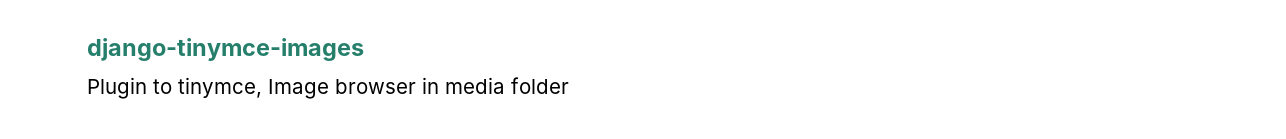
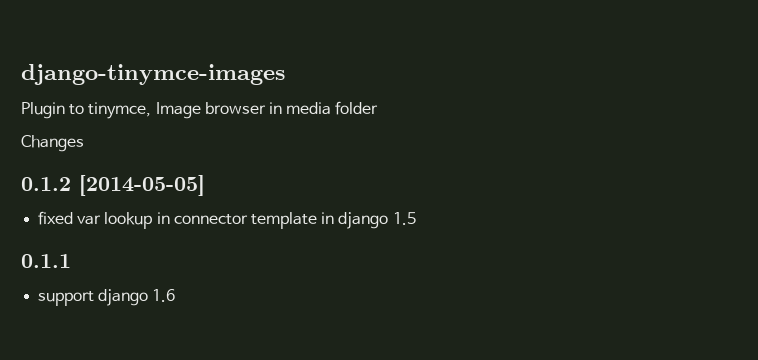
(569, 85) none -> [21,135,84,152] [21,175,205,196] [38,211,416,229] [21,254,71,268] [38,289,176,306] // Changes // 0.1.2 [2014-05-05] // fixed var lookup in connector template in django 1.5 // 0.1.1 // support django 1.6

